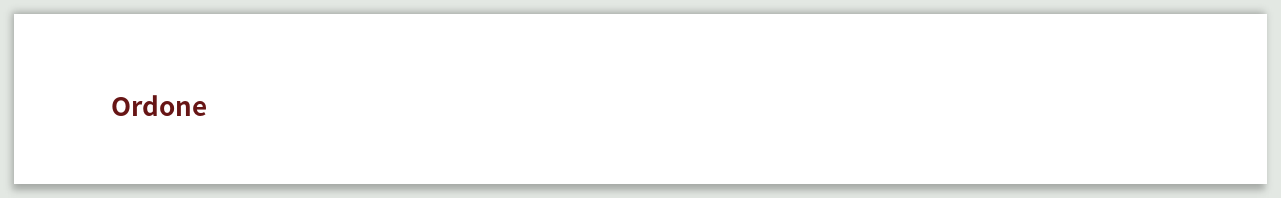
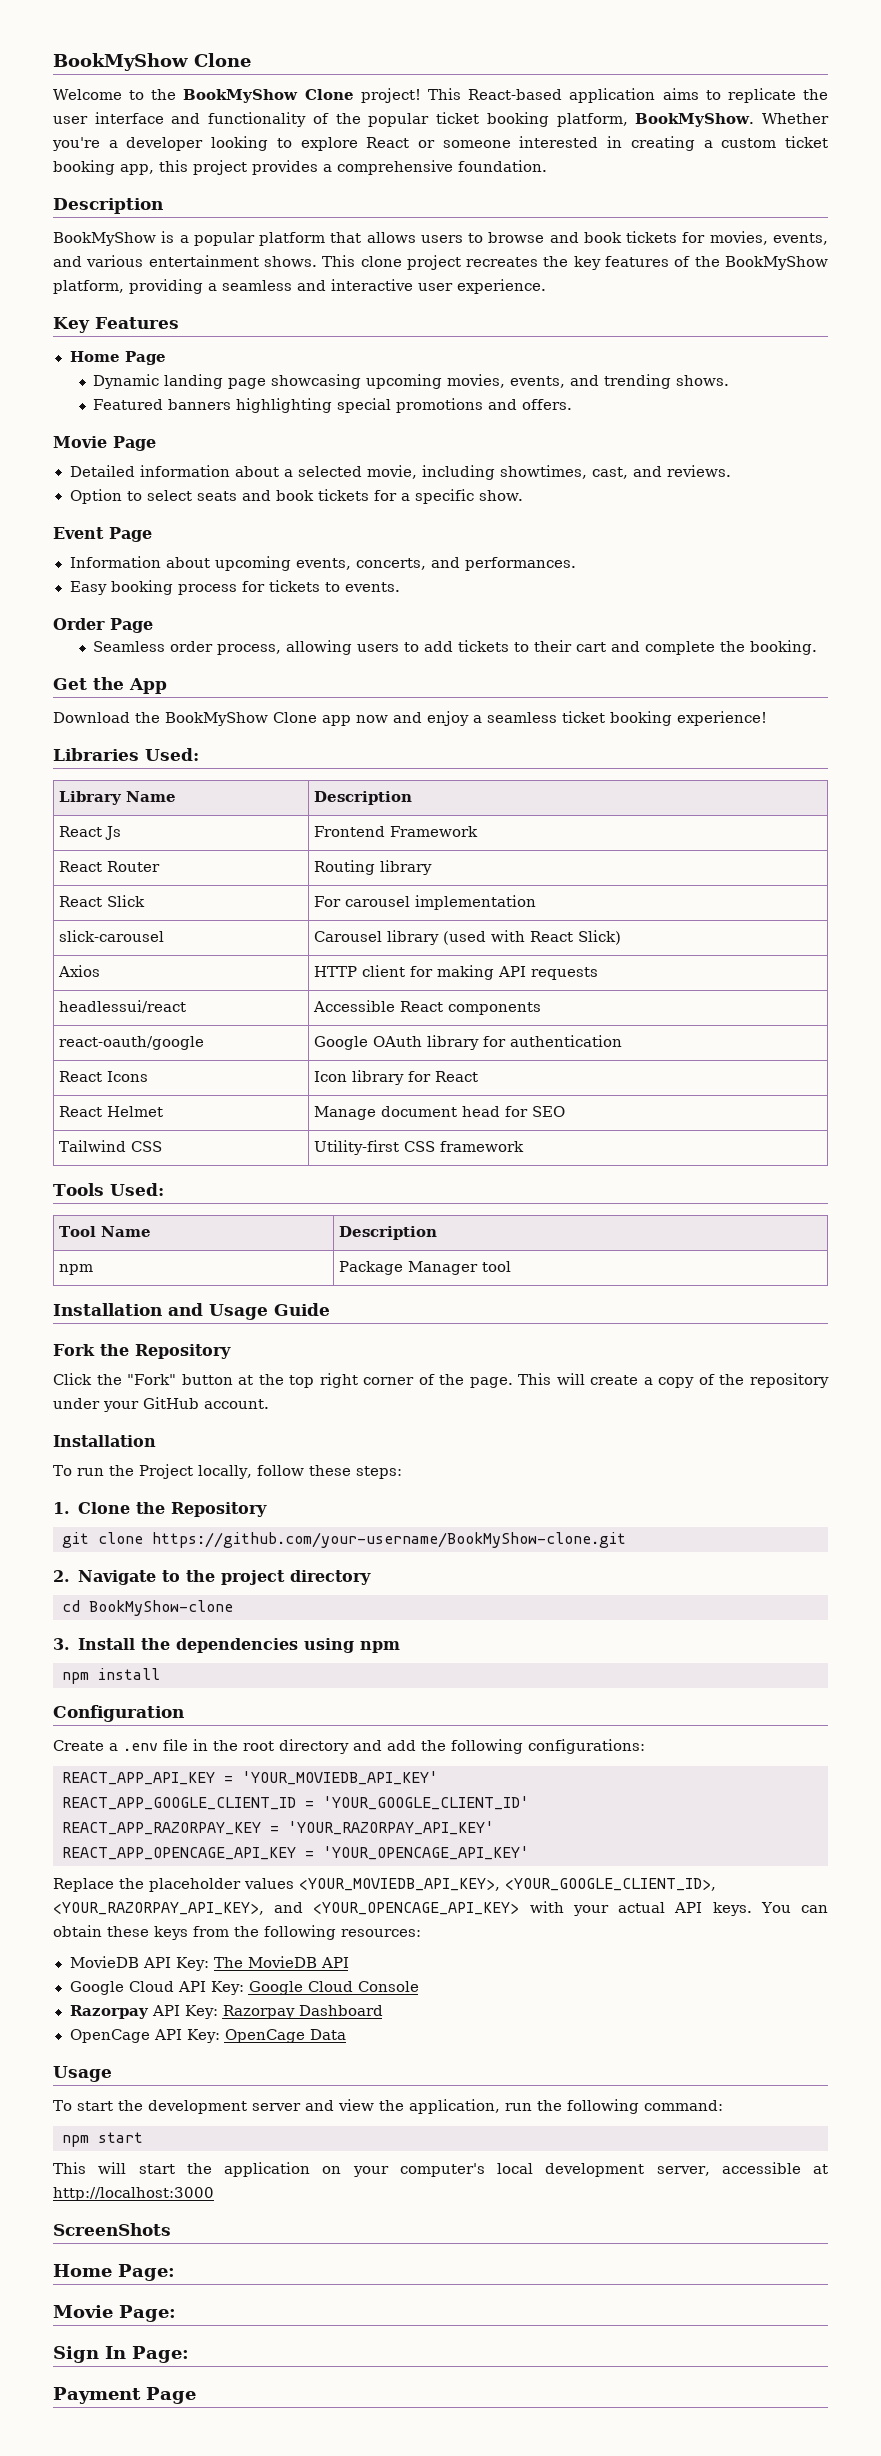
[111,95,207,116] Ordone -> [53,53,251,71] [53,88,828,103] [53,112,830,127] [52,136,828,151] [53,160,547,175] [53,198,163,214] [53,231,828,246] [53,255,828,270] [53,279,546,294] [53,317,179,333] [69,351,166,365] [93,374,730,389] [93,398,573,413] [53,436,156,451] [69,465,731,480] [69,489,524,504] [53,527,152,542] [69,556,576,571] [69,580,400,595] [53,618,153,633] [93,640,818,655] [53,677,167,694] [53,711,767,726] [53,748,199,761] [59,791,177,805] [314,791,413,805] [59,826,122,840] [314,826,479,837] [59,861,161,872] [314,860,433,875] [59,895,146,907] [314,895,537,910] [59,930,165,942] [314,930,622,945] [58,965,101,977] [314,965,599,980] [59,1000,187,1013] [313,1000,542,1015] [59,1036,205,1050] [314,1035,623,1050] [59,1071,149,1082] [314,1070,479,1085] [59,1106,164,1117] [314,1106,566,1120] [59,1140,163,1152] [314,1140,525,1155] [53,1183,164,1196] [59,1226,152,1237] [339,1226,438,1240] [59,1264,94,1275] [339,1261,512,1275] [53,1303,330,1320] [53,1344,231,1359] [53,1373,829,1388] [53,1397,269,1412] [53,1435,156,1447] [53,1464,402,1479] [53,1502,267,1517] [62,1532,626,1548] [53,1570,371,1585] [62,1600,233,1616] [53,1638,400,1653] [62,1668,160,1684] [53,1705,184,1722] [53,1739,645,1754] [62,1771,438,1785] [62,1796,529,1810] [62,1821,494,1835] [62,1846,529,1860] [53,1878,716,1892] [53,1901,829,1916] [53,1925,421,1940] [69,1956,349,1971] [69,1981,419,1995] [69,2005,383,2019] [69,2029,346,2043] [53,2066,112,2082] [53,2099,723,2114] [62,2132,143,2147] [53,2162,829,2177] [53,2187,214,2201] [53,2223,171,2236] [53,2264,175,2281] [53,2305,176,2322] [53,2346,189,2363] [53,2387,196,2404] BookMyShow Clone // Welcome to the BookMyShow Clone project! This React-based application aims to replicate the user interface and functionality of the popular ticket booking platform, BookMyShow. Whether you're a developer looking to explore React or someone interested in creating a custom ticket booking app, this project provides a comprehensive foundation. // Description // BookMyShow is a popular platform that allows users to browse and book tickets for movies, events, and various entertainment shows. This clone project recreates the key features of the BookMyShow platform, providing a seamless and interactive user experience. // Key Features // Home Page // Dynamic landing page showcasing upcoming movies, events, and trending shows. // Featured banners highlighting special promotions and offers. // Movie Page // Detailed information about a selected movie, including showtimes, cast, and reviews. // Option to select seats and book tickets for a specific show. // Event Page // Information about upcoming events, concerts, and performances. // Easy booking process for tickets to events. // Order Page // Seamless order process, allowing users to add tickets to their cart and complete the booking. // Get the App // Download the BookMyShow Clone app now and enjoy a seamless ticket booking experience! // Libraries Used: // Library Name | Description // React Js | Frontend Framework // React Router | Routing library // React Slick | For carousel implementation // slick-carousel | Carousel library (used with React Slick) // Axios | HTTP client for making API requests // headlessui/react | Accessible React components // react-oauth/google | Google OAuth library for authentication // React Icons | Icon library for React // React Helmet | Manage document head for SEO // Tailwind CSS | Utility-first CSS framework // Tools Used: // Tool Name | Description // npm | Package Manager tool // Installation and Usage Guide // Fork the Repository // Click the "Fork" button at the top right corner of the page. This will create a copy of the repository under your GitHub account. // Installation // To run the Project locally, follow these steps: // 1. Clone the Repository // git clone https://github.com/your-username/BookMyShow-clone.git // 2. Navigate to the project directory // cd BookMyShow-clone // 3. Install the dependencies using npm // npm install // Configuration // Create a .env file in the root directory and add the following configurations: // REACT_APP_API_KEY = 'YOUR_MOVIEDB_API_KEY' // REACT_APP_GOOGLE_CLIENT_ID = 'YOUR_GOOGLE_CLIENT_ID' // REACT_APP_RAZORPAY_KEY = 'YOUR_RAZORPAY_API_KEY' // REACT_APP_OPENCAGE_API_KEY = 'YOUR_OPENCAGE_API_KEY' // Replace the placeholder values <YOUR_MOVIEDB_API_KEY>, <YOUR_GOOGLE_CLIENT_ID>, <YOUR_RAZORPAY_API_KEY>, and <YOUR_OPENCAGE_API_KEY> with your actual API keys. You can obtain these keys from the following resources: // MovieDB API Key: The MovieDB API // Google Cloud API Key: Google Cloud Console // Razorpay API Key: Razorpay Dashboard // OpenCage API Key: OpenCage Data // Usage // To start the development server and view the application, run the following command: // npm start // This will start the application on your computer's local development server, accessible at http://localhost:3000 // ScreenShots // Home Page: // Movie Page: // Sign In Page: // Payment Page

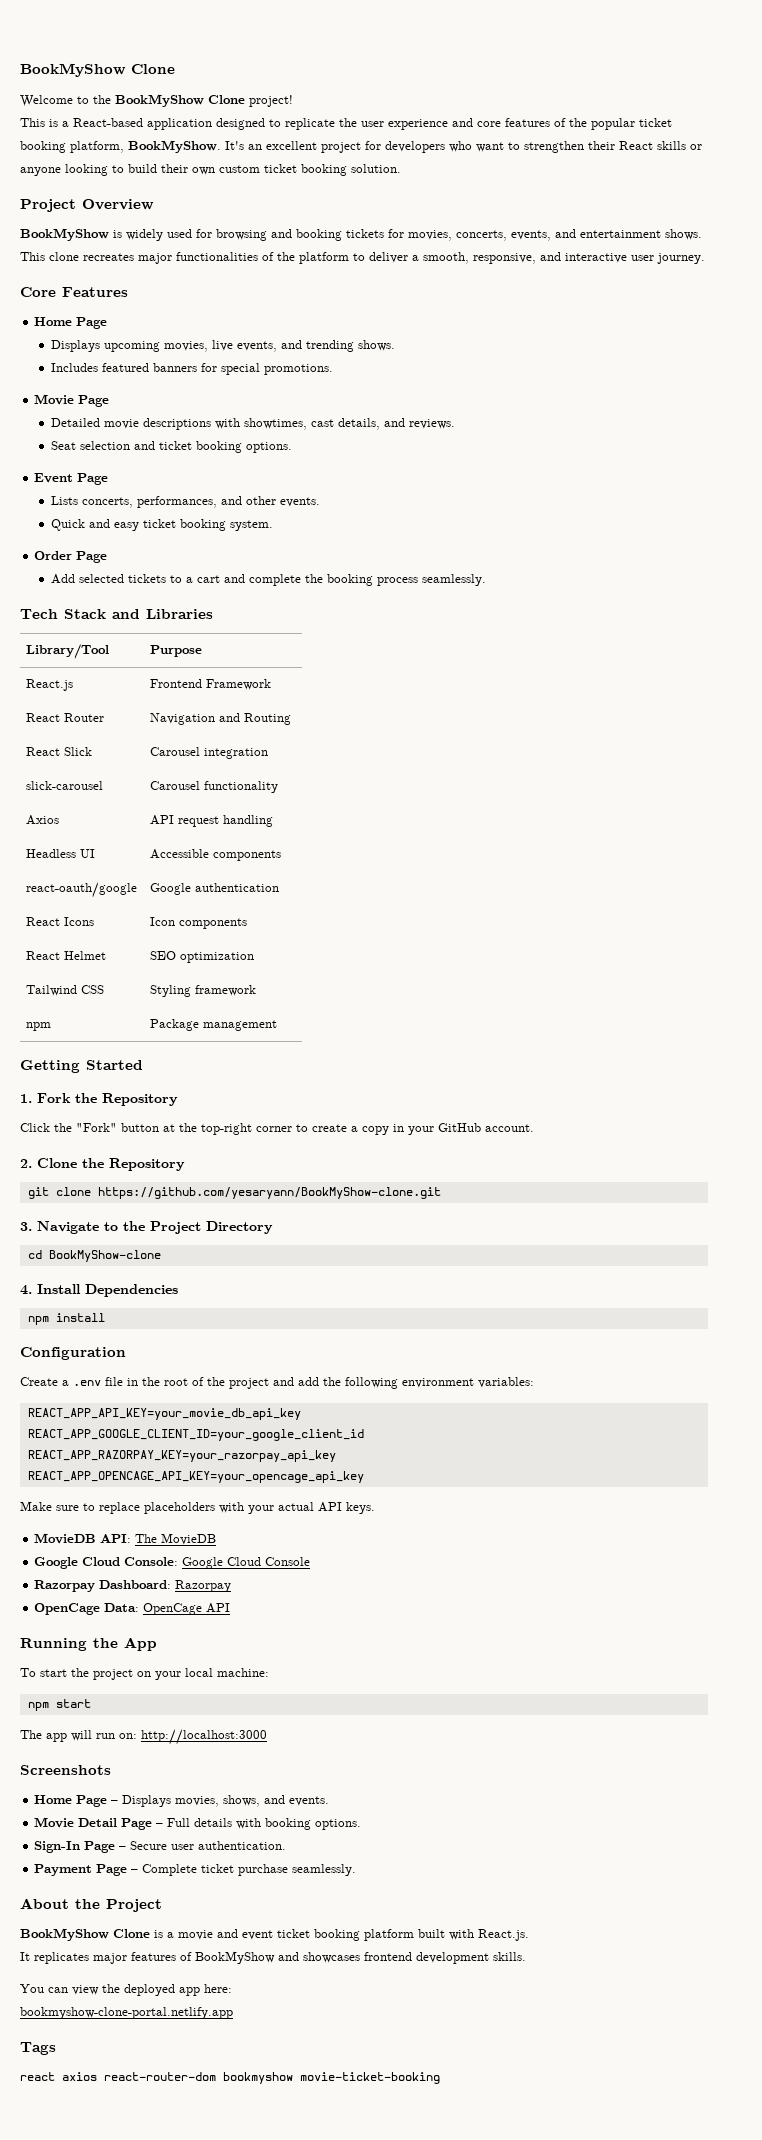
[427,88,461,100] This -> [20,118,69,127] // This is a
[662,88,699,100] aims -> [216,118,265,130] designed
[94,112,307,127] interface and functionality -> [388,118,550,130] experience and core features
[762,113,830,124] [52,136,828,151] [53,160,547,175] [53,198,163,214] [53,231,622,246] Whether you're a developer looking to explore React or someone interested in creating a custom ticket booking app, this project provides a comprehensive foundation. // Description // BookMyShow is a popular platform that allows users to browse and book -> [225,141,702,153] [20,164,401,176] [20,199,154,212] [20,228,342,241] It's an excellent project for developers who want to strengthen their React skills or anyone looking to build their own custom ticket booking solution. // Project Overview // BookMyShow is widely used for browsing and booking
[772,233,828,245] [53,255,144,267] events, and various -> [456,229,576,241] concerts, events, and
[406,255,828,270] [53,279,292,294] project recreates the key features of the BookMyShow platform, providing a seamless -> [83,252,536,264] recreates major functionalities of the platform to deliver a smooth, responsive,
[457,279,546,294] [53,317,90,333] experience. // Key -> [657,253,705,264] [20,287,56,297] journey. // Core
[93,374,362,389] Dynamic landing page showcasing -> [50,340,100,352] Displays
(506, 381) none -> [211,340,233,351] live
[93,398,573,413] [53,436,156,451] [69,465,731,480] [69,489,524,504] [53,527,152,542] [69,556,576,571] [69,580,400,595] [53,618,153,633] [93,640,573,655] Featured banners highlighting special promotions and offers. // Movie Page // Detailed information about a selected movie, including showtimes, cast, and reviews. // Option to select seats and book tickets for a specific show. // Event Page // Information about upcoming events, concerts, and performances. // Easy booking process for tickets to events. // Order Page // Seamless order process, allowing users to add tickets to their -> [50,363,333,375] [34,394,110,407] [50,418,455,430] [50,441,292,453] [34,473,109,485] [50,496,320,508] [50,519,273,531] [34,551,108,563] [50,574,193,584] Includes featured banners for special promotions. // Movie Page // Detailed movie descriptions with showtimes, cast details, and reviews. // Seat selection and ticket booking options. // Event Page // Lists concerts, performances, and other events. // Quick and easy ticket booking system. // Order Page // Add selected tickets to a
[750,640,818,655] [53,677,167,694] [53,711,767,726] [53,748,199,761] [59,791,177,805] [314,791,413,805] [59,826,122,840] booking. // Get the App // Download the BookMyShow Clone app now and enjoy a seamless ticket booking experience! // Libraries Used: // Library Name | Description // React Js -> [326,574,486,586] [20,609,213,619] [26,644,110,659] [150,645,203,657] [26,679,74,691] booking process seamlessly. // Tech Stack and Libraries // Library/Tool | Purpose // React.js
(161, 866) none -> [150,713,241,725] Navigation and
[380,860,433,875] library -> (292, 719) none
[314,895,537,910] For carousel implementation -> [150,747,269,759] Carousel integration
[387,930,622,945] [58,965,101,977] [314,965,599,980] [59,1000,187,1013] library (used with React Slick) // Axios | HTTP client for making API requests // headlessui/react -> [204,781,279,793] [26,815,60,825] [150,815,274,827] [26,849,96,858] functionality // Axios | API request handling // Headless UI
[400,1001,444,1012] React -> (210, 854) none
[373,1035,507,1050] OAuth library for -> (192, 889) none
[352,1070,479,1085] library for React -> [179,918,248,929] components
[314,1106,529,1120] Manage document head for -> (107, 955) none
(566, 1111) none -> [180,952,255,963] optimization
[314,1140,436,1155] Utility-first CSS -> [150,985,192,997] Styling
[53,1183,164,1196] [59,1226,152,1237] [339,1226,438,1240] [59,1264,94,1275] [339,1261,512,1275] [53,1303,330,1320] // Tools Used: // Tool Name | Description // npm | Package Manager tool // Installation and Usage Guide // -> [26,1022,52,1031] [150,1019,278,1031] [20,1060,143,1073] [20,1094,32,1103] // npm | Package management // Getting Started // 1.
[289,1373,829,1388] [53,1397,269,1412] [53,1435,156,1447] [53,1464,402,1479] [53,1502,70,1514] top right corner of the page. This will create a copy of the repository under your GitHub account. // Installation // To run the Project locally, follow these steps: // 1. -> [201,1123,534,1135] [20,1159,32,1168] top-right corner to create a copy in your GitHub account. // 2.
[152,1532,626,1548] [53,1570,70,1582] https://github.com/your-username/BookMyShow-clone.git // 2. -> [97,1187,441,1199] [20,1222,32,1231] https://github.com/yesaryann/BookMyShow-clone.git // 3.
[220,1570,371,1585] project directory -> [150,1221,273,1234] Project Directory
[53,1638,400,1653] 3. Install the dependencies using npm -> [20,1284,178,1297] 4. Install Dependencies
[279,1739,349,1754] directory -> [192,1377,269,1389] of the project
[528,1739,645,1754] [62,1771,438,1785] [62,1796,529,1810] [62,1821,494,1835] [62,1846,529,1860] [53,1878,716,1892] [53,1902,520,1915] configurations: // REACT_APP_API_KEY = 'YOUR_MOVIEDB_API_KEY' // REACT_APP_GOOGLE_CLIENT_ID = 'YOUR_GOOGLE_CLIENT_ID' // REACT_APP_RAZORPAY_KEY = 'YOUR_RAZORPAY_API_KEY' // REACT_APP_OPENCAGE_API_KEY = 'YOUR_OPENCAGE_API_KEY' // Replace the placeholder values <YOUR_MOVIEDB_API_KEY>, <YOUR_GOOGLE_CLIENT_ID>, <YOUR_RAZORPAY_API_KEY>, and <YOUR_OPENCAGE_API_KEY> -> [402,1377,534,1388] [27,1408,301,1420] [27,1429,364,1441] [27,1450,336,1462] [27,1471,364,1483] [20,1501,215,1514] environment variables: // REACT_APP_API_KEY=your_movie_db_api_key // REACT_APP_GOOGLE_CLIENT_ID=your_google_client_id // REACT_APP_RAZORPAY_KEY=your_razorpay_api_key // REACT_APP_OPENCAGE_API_KEY=your_opencage_api_key // Make sure to replace placeholders
[760,1902,829,1913] [53,1925,421,1940] [69,1956,209,1971] You can obtain these keys from the following resources: // MovieDB API Key: -> [34,1533,132,1544] // MovieDB API:
[320,1957,349,1968] [69,1981,244,1995] API // Google Cloud API Key: -> [34,1557,179,1569] // Google Cloud Console:
[151,2005,383,2019] [69,2029,346,2043] [53,2066,112,2082] API Key: Razorpay Dashboard // OpenCage API Key: OpenCage Data // Usage -> [99,1580,232,1592] [34,1603,231,1615] [20,1637,157,1651] Dashboard: Razorpay // OpenCage Data: OpenCage API // Running the App
[147,2099,723,2114] [62,2132,143,2147] [53,2162,829,2177] development server and view the application, run the following command: // npm start // This will start the application on your computer's local development server, accessible at -> [93,1668,269,1680] [27,1699,91,1711] [20,1730,137,1742] project on your local machine: // npm start // The app will run on:
[53,2223,171,2236] [53,2264,175,2281] [53,2305,176,2322] [53,2346,189,2363] [53,2387,196,2404] ScreenShots // Home Page: // Movie Page: // Sign In Page: // Payment Page -> [20,1765,111,1775] [34,1795,330,1807] [34,1817,362,1830] [34,1841,287,1853] [34,1864,357,1876] [20,1898,162,1912] [20,1928,529,1941] [20,1951,526,1964] [20,1984,232,1996] [20,2007,233,2019] [20,2042,56,2055] [20,2072,440,2084] Screenshots // Home Page – Displays movies, shows, and events. // Movie Detail Page – Full details with booking options. // Sign-In Page – Secure user authentication. // Payment Page – Complete ticket purchase seamlessly. // About the Project // BookMyShow Clone is a movie and event ticket booking platform built with React.js. // It replicates major features of BookMyShow and showcases frontend development skills. // You can view the deployed app here: // bookmyshow-clone-portal.netlify.app // Tags // react axios react-router-dom bookmyshow movie-ticket-booking

